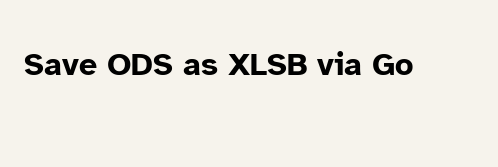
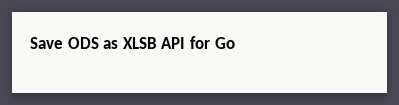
[317,51,362,75] via -> [161,36,210,49] API for

